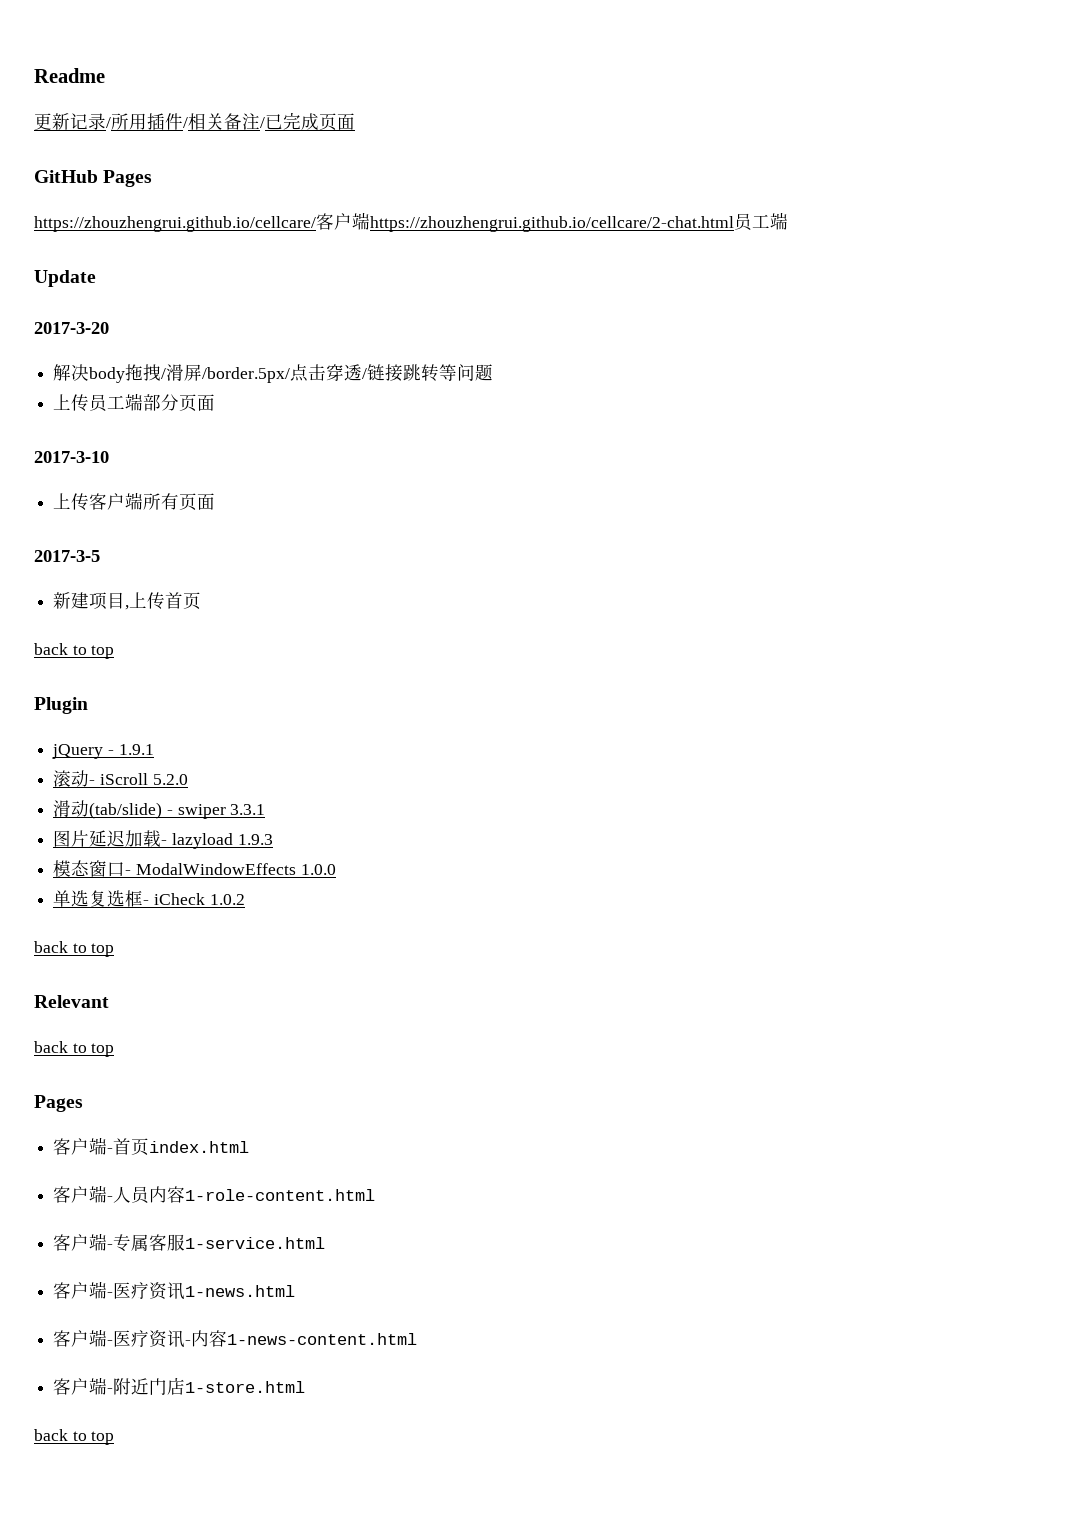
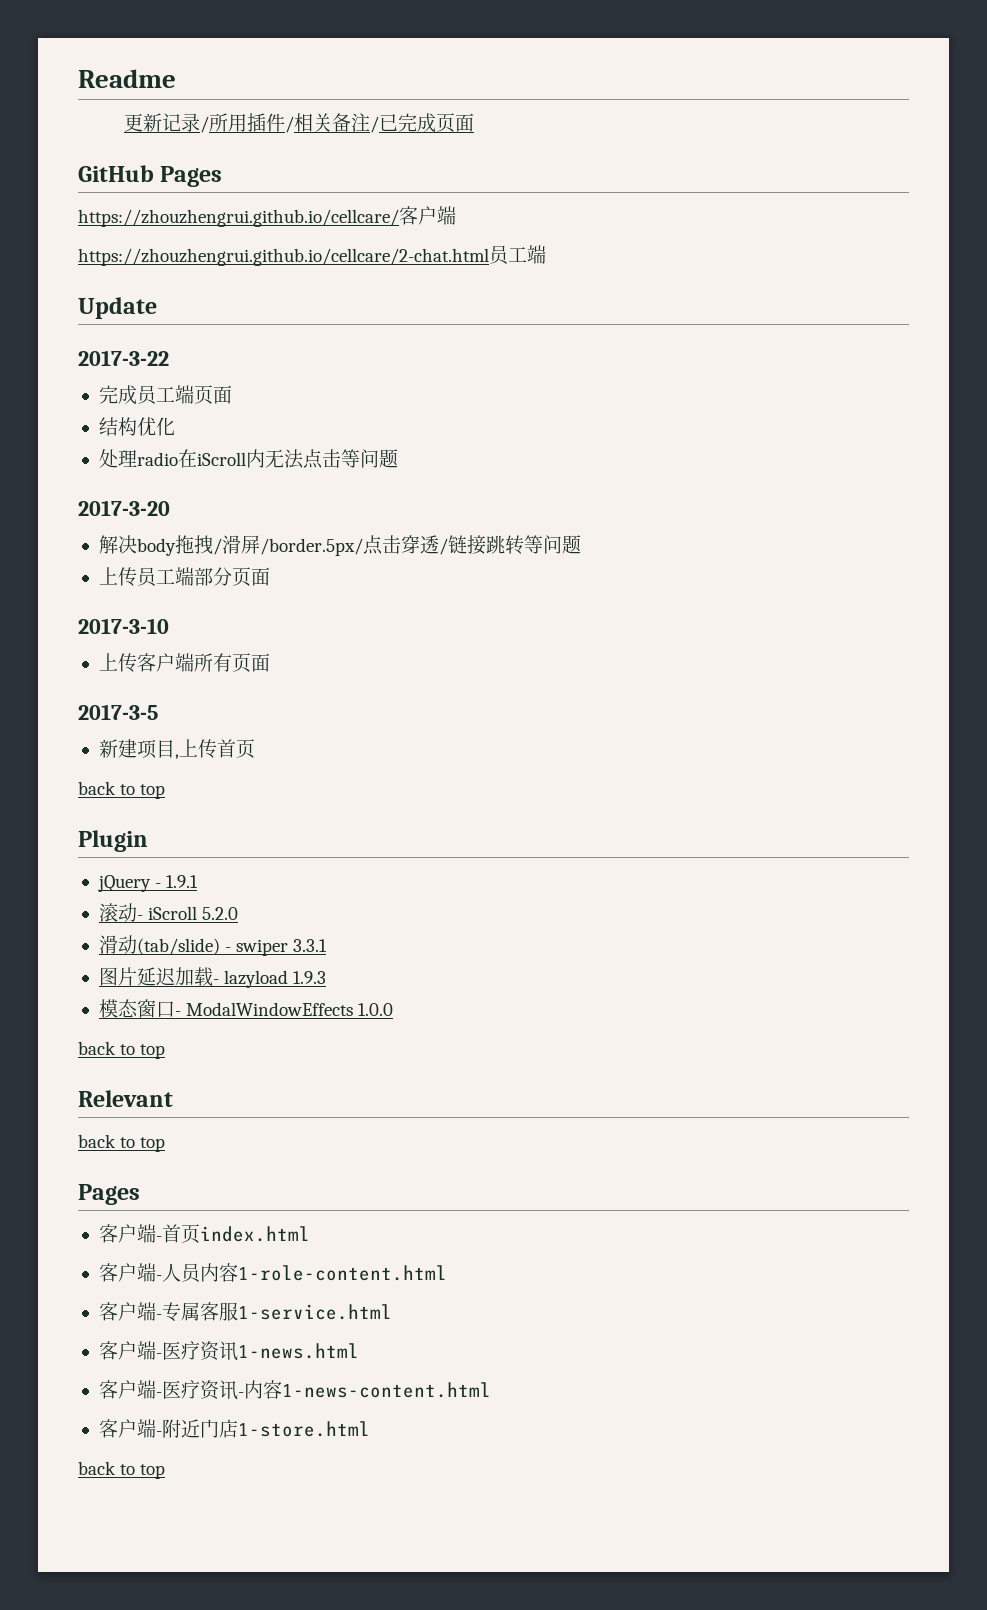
(370, 221) none -> (456, 215) //
(96, 278) none -> [78,350,169,366] [98,385,232,405] [98,417,175,436] [98,449,398,469] // 2017-3-22 // 完成员工端页面 // 结构优化 // 处理radio在iScroll内无法点击等问题
[53,890,245,907] // 单选复选框- iCheck 1.0.2 -> (394, 1009) none

